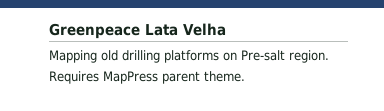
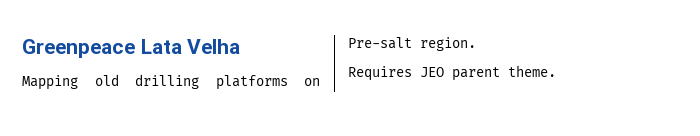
[103,71,158,84] MapPress -> [420,67,444,77] JEO

